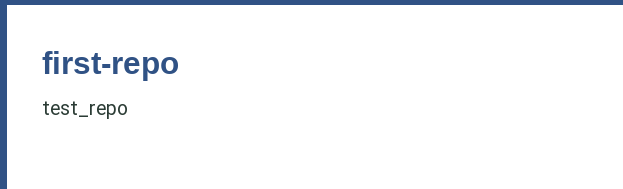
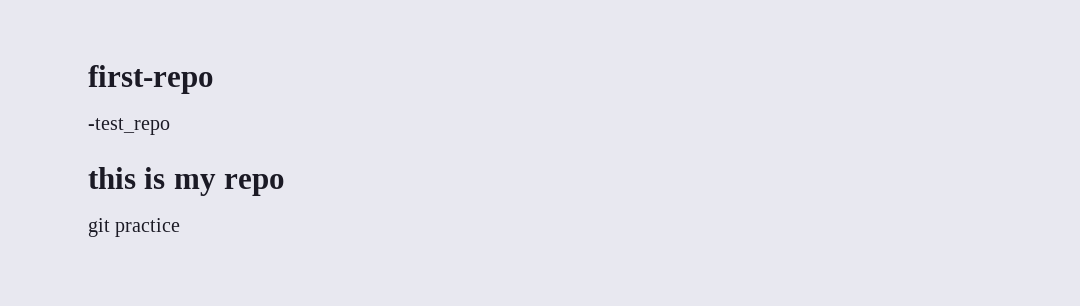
[42,101,128,119] test_repo -> [88,118,170,135] [88,167,286,196] [88,218,181,237] -test_repo // this is my repo // git practice

